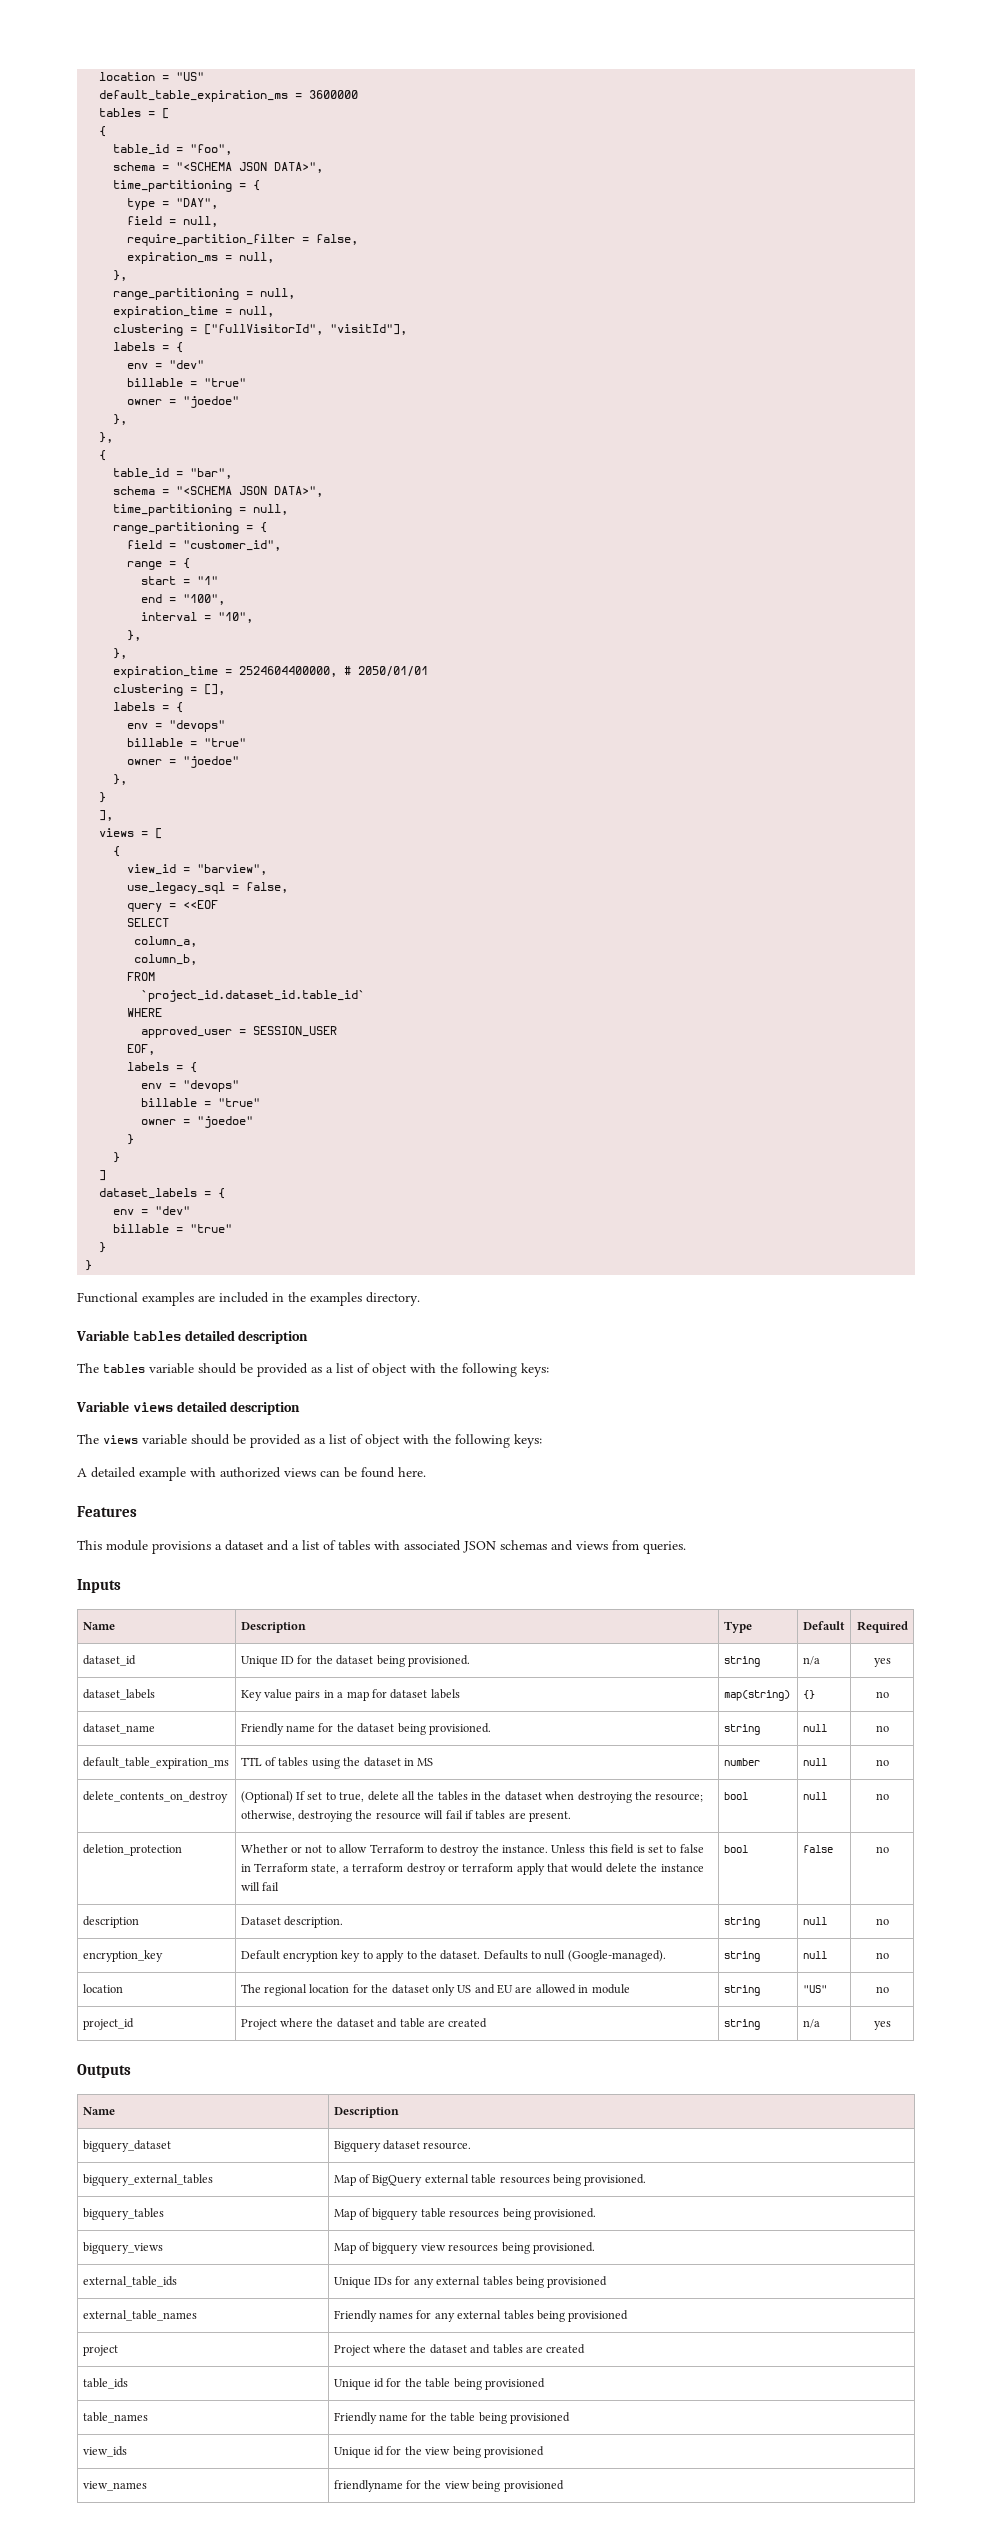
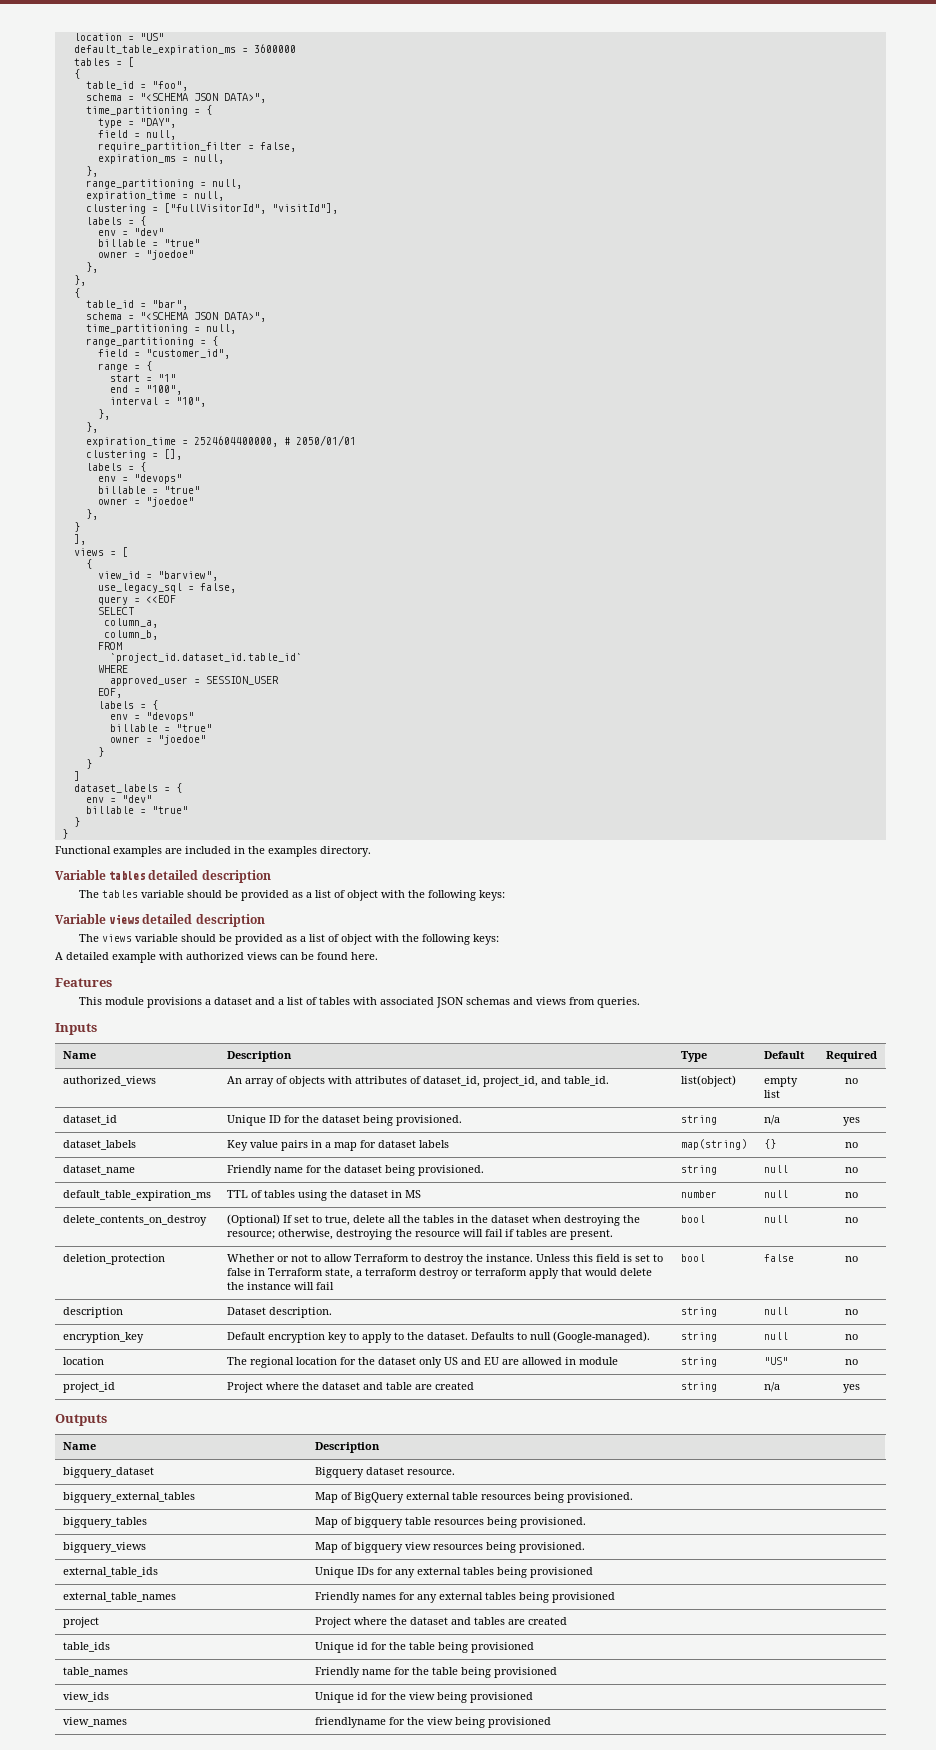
(908, 1627) none -> [62,1076,156,1086] [226,1076,609,1087] [680,1075,736,1087] [763,1076,798,1087] [763,1090,780,1098] [845,1078,858,1084] // authorized_views | An array of objects with attributes of dataset_id, project_id, and table_id. | list(object) | empty list | no

